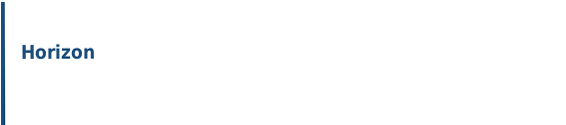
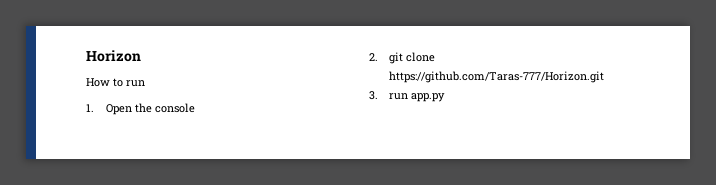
(95, 51) none -> [86,78,145,87] [86,103,196,115] [369,52,436,64] [389,71,605,83] [369,91,446,102] // How to run // 1. Open the console // 2. git clone https://github.com/Taras-777/Horizon.git // 3. run app.py

